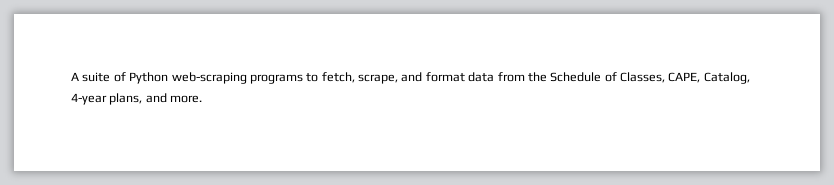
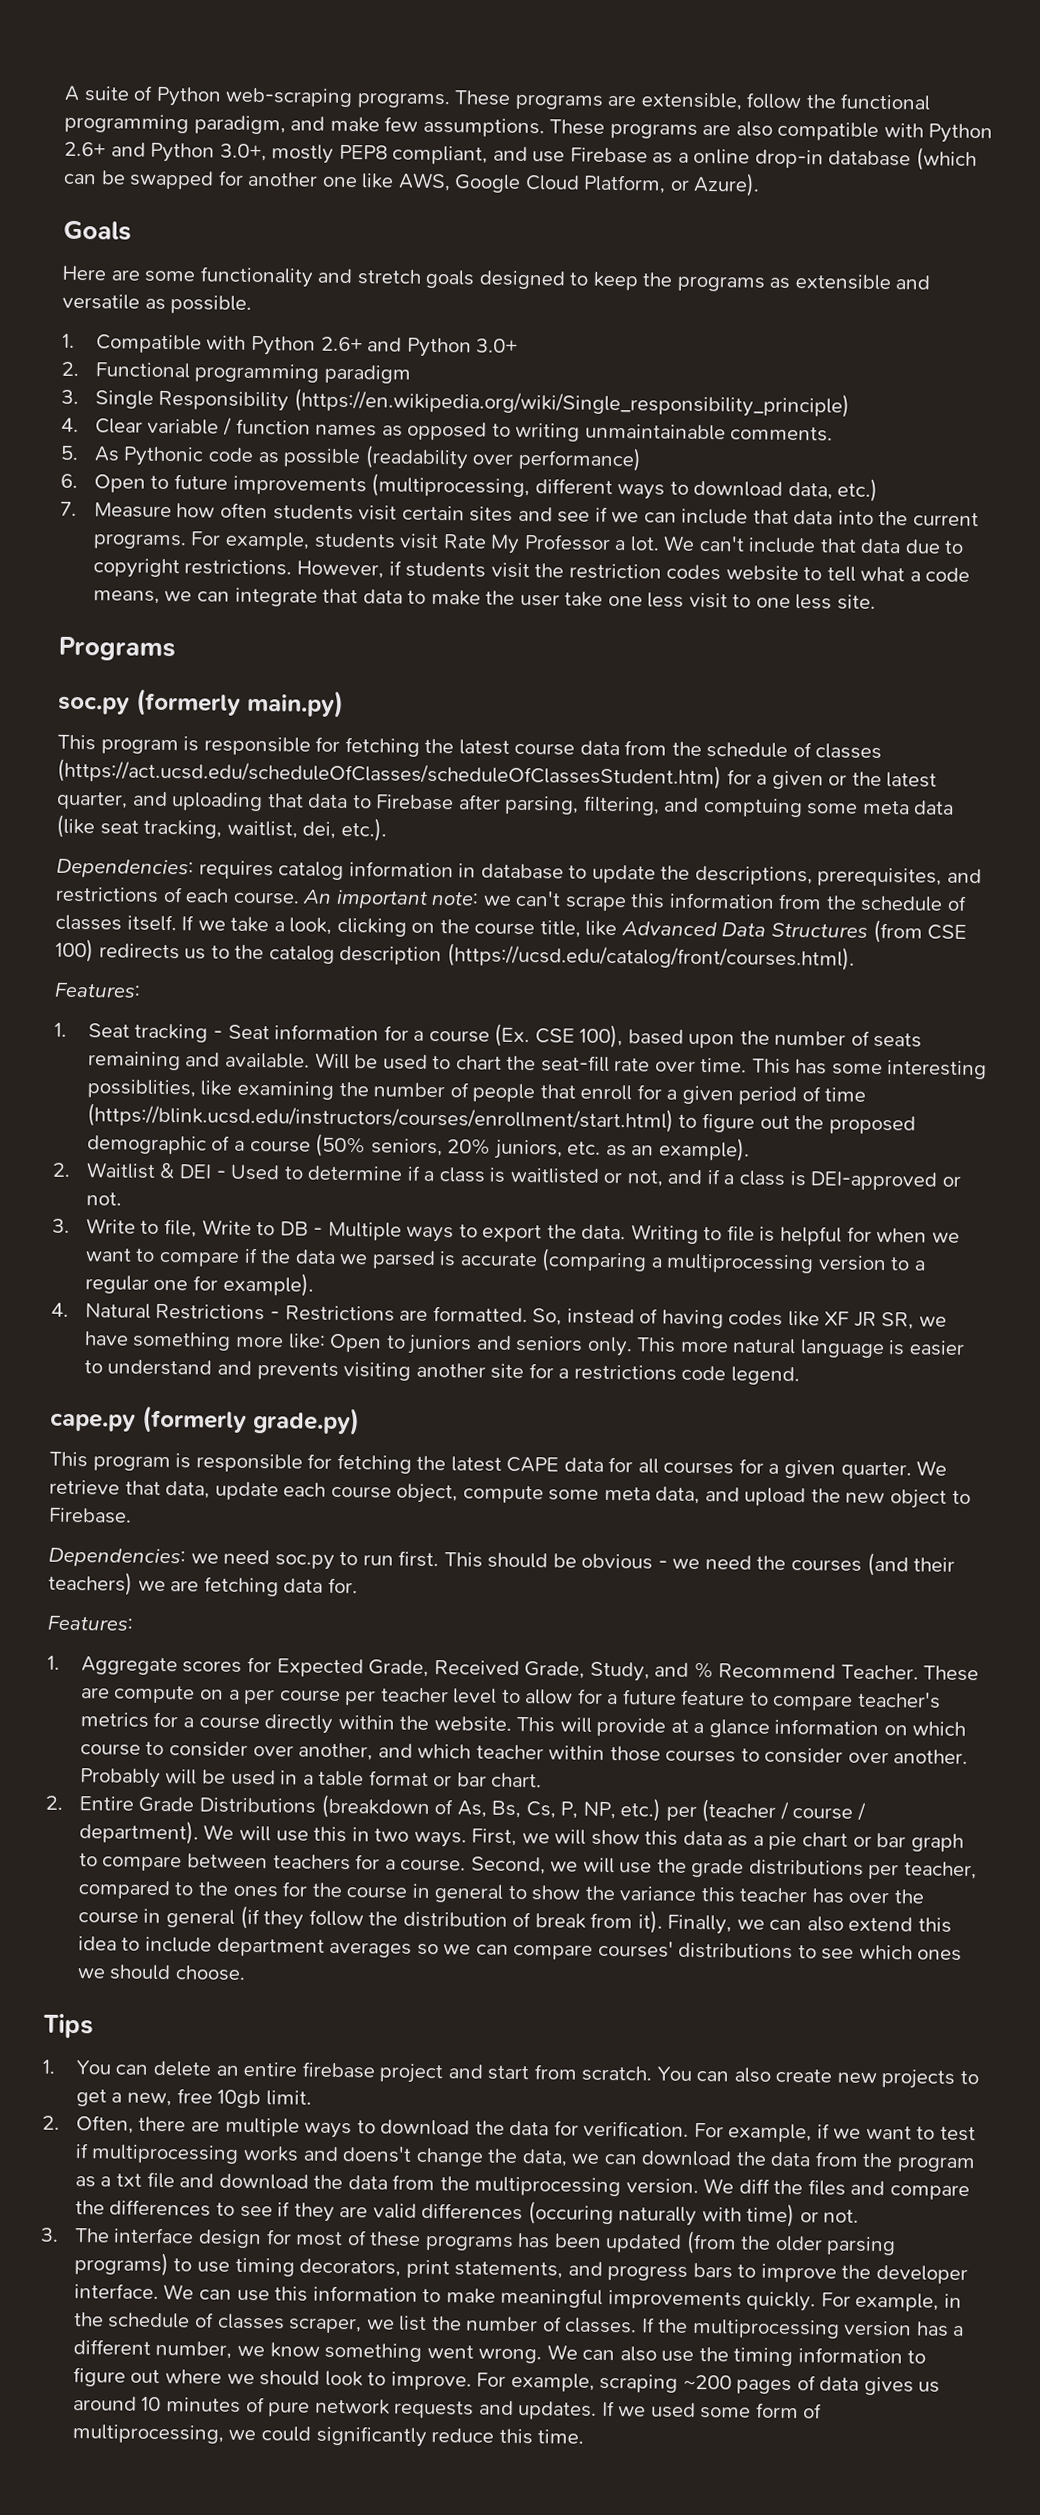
[249,72,750,84] [71,93,203,105] programs to fetch, scrape, and format data from the Schedule of Classes, CAPE, Catalog, 4-year plans, and more. -> [356,90,932,111] [64,113,994,144] [64,141,978,172] [63,170,761,197] [63,220,132,241] [62,265,931,292] [62,293,253,314] [62,333,519,358] [61,361,411,384] [61,388,850,418] [61,417,834,442] [60,445,642,472] [60,473,879,502] [60,501,979,527] [92,531,965,554] [92,558,971,582] [92,587,876,610] [58,636,176,662] [58,688,344,718] [57,734,883,760] [57,758,938,790] [56,791,955,818] [56,814,387,842] [56,858,982,887] [55,886,968,912] [55,914,968,944] [55,938,855,971] [54,982,141,998] [54,1022,923,1049] [87,1051,988,1080] [86,1079,867,1106] [86,1103,916,1135] [86,1133,750,1162] [52,1162,961,1191] [85,1192,122,1206] [52,1218,960,1246] [84,1247,925,1274] [84,1272,314,1297] [51,1302,947,1330] [83,1331,965,1359] [83,1359,800,1386] [50,1405,360,1436] [49,1451,948,1480] [49,1479,971,1509] [49,1507,132,1524] [48,1547,956,1577] [48,1571,358,1597] [47,1615,133,1631] [47,1655,980,1682] [80,1685,941,1711] [79,1711,967,1738] [79,1741,969,1765] [79,1768,543,1789] [45,1794,866,1823] [78,1820,964,1852] [78,1853,977,1880] [77,1880,924,1904] [77,1905,952,1935] [77,1936,963,1961] [76,1964,246,1981] [43,2013,94,2039] [42,2059,979,2089] [75,2088,312,2109] [42,2115,976,2143] [74,2143,975,2173] [74,2171,970,2201] [74,2199,860,2228] [40,2227,897,2256] [73,2252,968,2285] [73,2283,962,2312] [73,2312,965,2339] [72,2339,927,2367] [72,2367,941,2396] [72,2396,823,2420] [71,2424,585,2448] programs. These programs are extensible, follow the functional programming paradigm, and make few assumptions. These programs are also compatible with Python 2.6+ and Python 3.0+, mostly PEP8 compliant, and use Firebase as a online drop-in database (which can be swapped for another one like AWS, Google Cloud Platform, or Azure). // Goals // Here are some functionality and stretch goals designed to keep the programs as extensible and versatile as possible. // 1. Compatible with Python 2.6+ and Python 3.0+ // 2. Functional programming paradigm // 3. Single Responsibility (https://en.wikipedia.org/wiki/Single_responsibility_principle) // 4. Clear variable / function names as opposed to writing unmaintainable comments. // 5. As Pythonic code as possible (readability over performance) // 6. Open to future improvements (multiprocessing, different ways to download data, etc.) // 7. Measure how often students visit certain sites and see if we can include that data into the current programs. For example, students visit Rate My Professor a lot. We can't include that data due to copyright restrictions. However, if students visit the restriction codes website to tell what a code means, we can integrate that data to make the user take one less visit to one less site. // Programs // soc.py (formerly main.py) // This program is responsible for fetching the latest course data from the schedule of classes (https://act.ucsd.edu/scheduleOfClasses/scheduleOfClassesStudent.htm) for a given or the latest quarter, and uploading that data to Firebase after parsing, filtering, and comptuing some meta data (like seat tracking, waitlist, dei, etc.). // Dependencies: requires catalog information in database to update the descriptions, prerequisites, and restrictions of each course. An important note: we can't scrape this information from the schedule of classes itself. If we take a look, clicking on the course title, like Advanced Data Structures (from CSE 100) redirects us to the catalog description (https://ucsd.edu/catalog/front/courses.html). // Features: // 1. Seat tracking - Seat information for a course (Ex. CSE 100), based upon the number of seats remaining and available. Will be used to chart the seat-fill rate over time. This has some interesting possiblities, like examining the number of people that enroll for a given period of time (https://blink.ucsd.edu/instructors/courses/enrollment/start.html) to figure out the proposed demographic of a course (50% seniors, 20% juniors, etc. as an example). // 2. Waitlist & DEI - Used to determine if a class is waitlisted or not, and if a class is DEI-approved or not. // 3. Write to file, Write to DB - Multiple ways to export the data. Writing to file is helpful for when we want to compare if the data we parsed is accurate (comparing a multiprocessing version to a regular one for example). // 4. Natural Restrictions - Restrictions are formatted. So, instead of having codes like XF JR SR, we have something more like: Open to juniors and seniors only. This more natural language is easier to understand and prevents visiting another site for a restrictions code legend. // cape.py (formerly grade.py) // This program is responsible for fetching the latest CAPE data for all courses for a given quarter. We retrieve that data, update each course object, compute some meta data, and upload the new object to Firebase. // Dependencies: we need soc.py to run first. This should be obvious - we need the courses (and their teachers) we are fetching data for. // Features: // 1. Aggregate scores for Expected Grade, Received Grade, Study, and % Recommend Teacher. These are compute on a per course per teacher level to allow for a future feature to compare teacher's metrics for a course directly within the website. This will provide at a glance information on which course to consider over another, and which teacher within those courses to consider over another. Probably will be used in a table format or bar chart. // 2. Entire Grade Distributions (breakdown of As, Bs, Cs, P, NP, etc.) per (teacher / course / department). We will use this in two ways. First, we will show this data as a pie chart or bar graph to compare between teachers for a course. Second, we will use the grade distributions per teacher, compared to the ones for the course in general to show the variance this teacher has over the course in general (if they follow the distribution of break from it). Finally, we can also extend this idea to include department averages so we can compare courses' distributions to see which ones we should choose. // Tips // 1. You can delete an entire firebase project and start from scratch. You can also create new projects to get a new, free 10gb limit. // 2. Often, there are multiple ways to download the data for verification. For example, if we want to test if multiprocessing works and doens't change the data, we can download the data from the program as a txt file and download the data from the multiprocessing version. We diff the files and compare the differences to see if they are valid differences (occuring naturally with time) or not. // 3. The interface design for most of these programs has been updated (from the older parsing programs) to use timing decorators, print statements, and progress bars to improve the developer interface. We can use this information to make meaningful improvements quickly. For example, in the schedule of classes scraper, we list the number of classes. If the multiprocessing version has a different number, we know something went wrong. We can also use the timing information to figure out where we should look to improve. For example, scraping ~200 pages of data gives us around 10 minutes of pure network requests and updates. If we used some form of multiprocessing, we could significantly reduce this time.

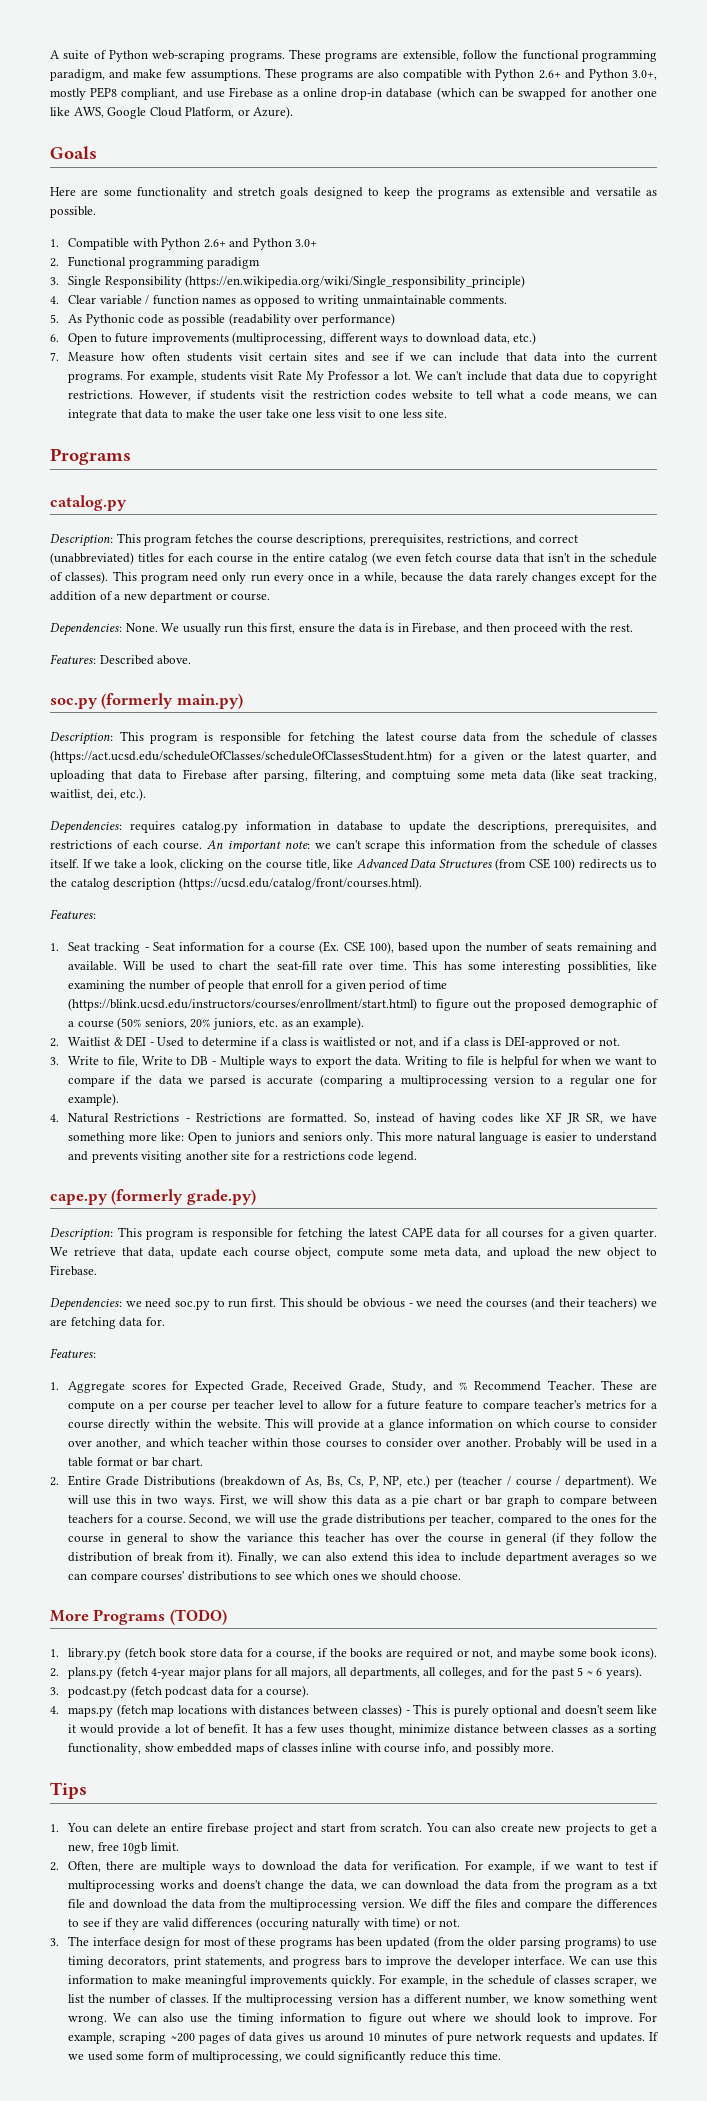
(176, 649) none -> [50,495,127,511] [50,533,579,547] [50,552,657,565] [50,571,657,584] [50,591,271,603] [50,622,634,636] [50,654,192,665] // catalog.py // Description: This program fetches the course descriptions, prerequisites, restrictions, and correct (unabbreviated) titles for each course in the entire catalog (we even fetch course data that isn't in the schedule of classes). This program need only run every once in a while, because the data rarely changes except for the addition of a new department or course. // Dependencies: None. We usually run this first, ensure the data is in Firebase, and then proceed with the rest. // Features: Described above.
(344, 703) none -> [50,732,113,745] Description:
[278,861,345,881] catalog -> [182,821,239,833] catalog.py
(360, 1421) none -> [50,1228,113,1241] Description:
(246, 1973) none -> [50,1609,227,1625] [50,1647,657,1660] [50,1666,642,1679] [50,1685,310,1698] [50,1704,657,1717] [68,1724,658,1736] [68,1743,555,1755] // More Programs (TODO) // 1. library.py (fetch book store data for a course, if the books are required or not, and maybe some book icons). // 2. plans.py (fetch 4-year major plans for all majors, all departments, all colleges, and for the past 5 ~ 6 years). // 3. podcast.py (fetch podcast data for a course). // 4. maps.py (fetch map locations with distances between classes) - This is purely optional and doesn't seem like it would provide a lot of benefit. It has a few uses thought, minimize distance between classes as a sorting functionality, show embedded maps of classes inline with course info, and possibly more.

